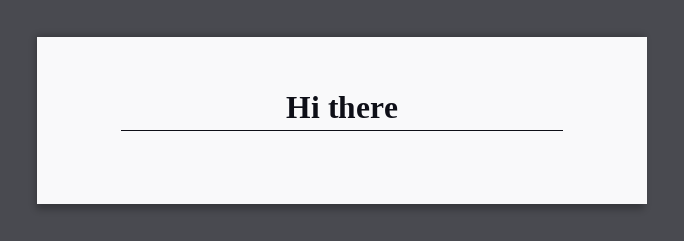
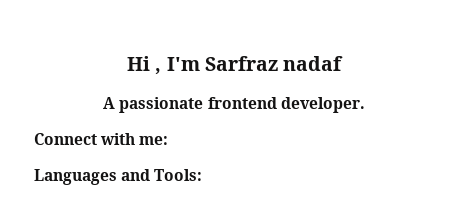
[328,96,399,118] there -> [155,56,344,75] [103,97,365,113] [34,133,169,145] [34,169,203,185] , I'm Sarfraz nadaf // A passionate frontend developer. // Connect with me: // Languages and Tools:

